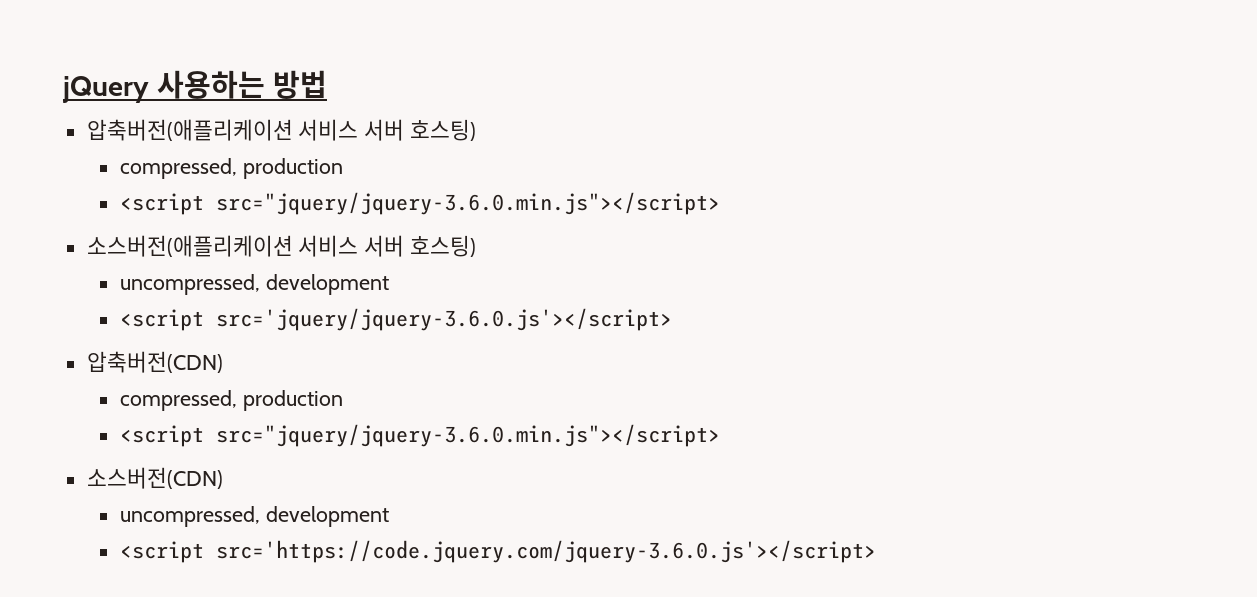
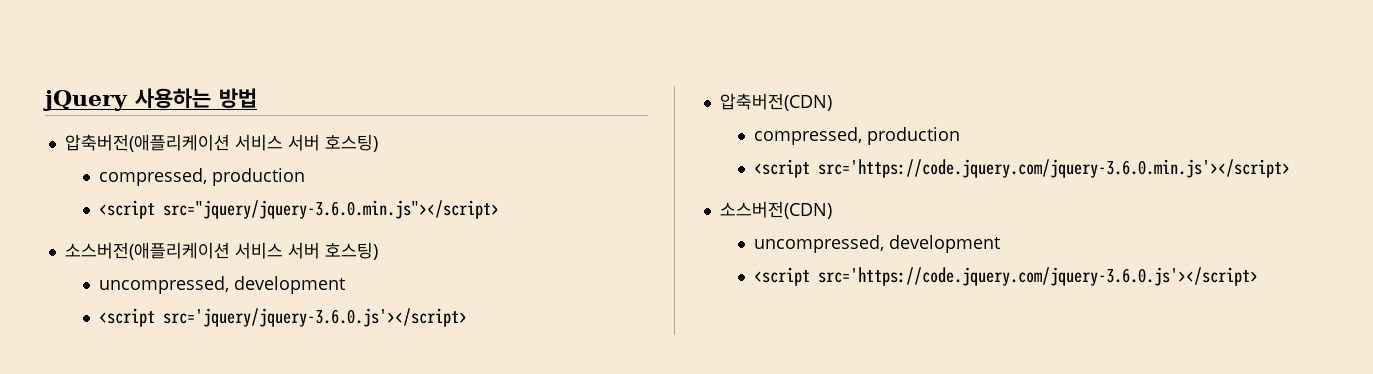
[215,424,720,447] src="jquery/jquery-3.6.0.min.js"></script> -> [818,159,1291,178] src='https://code.jquery.com/jquery-3.6.0.min.js'></script>

